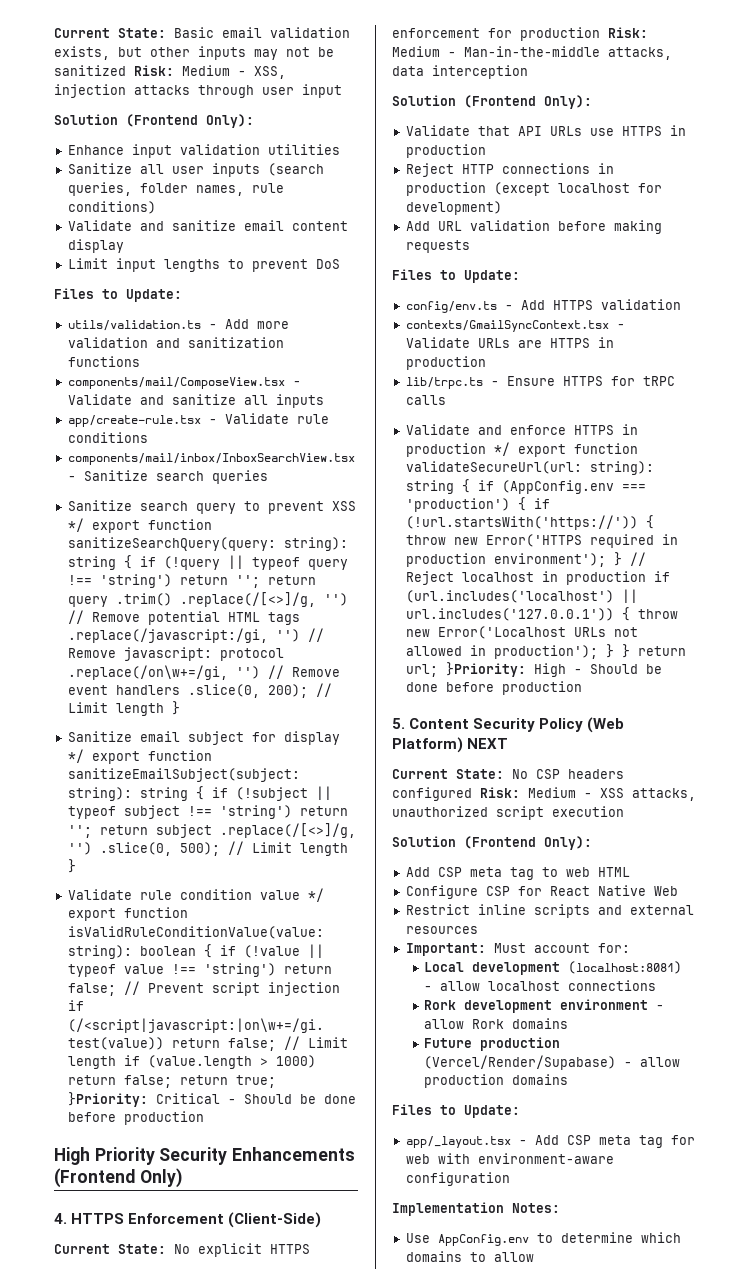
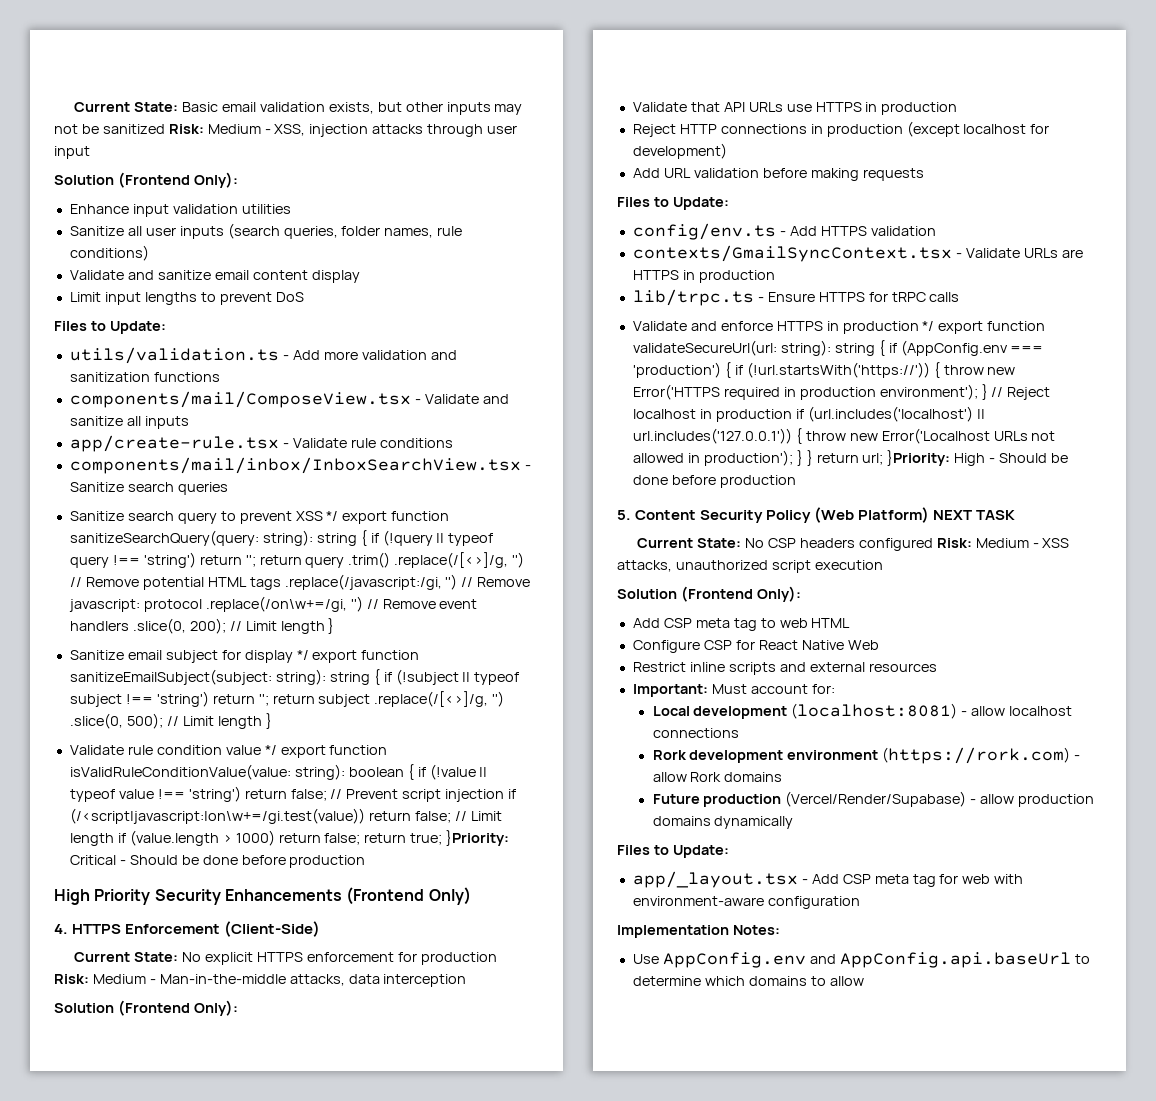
(509, 743) none -> [976,510,1016,520] TASK
(648, 1004) none -> [882,747,1071,764] (https://rork.com)
(568, 1079) none -> [714,816,794,829] dynamically
(529, 1240) none -> [809,952,1071,968] and AppConfig.api.baseUrl

